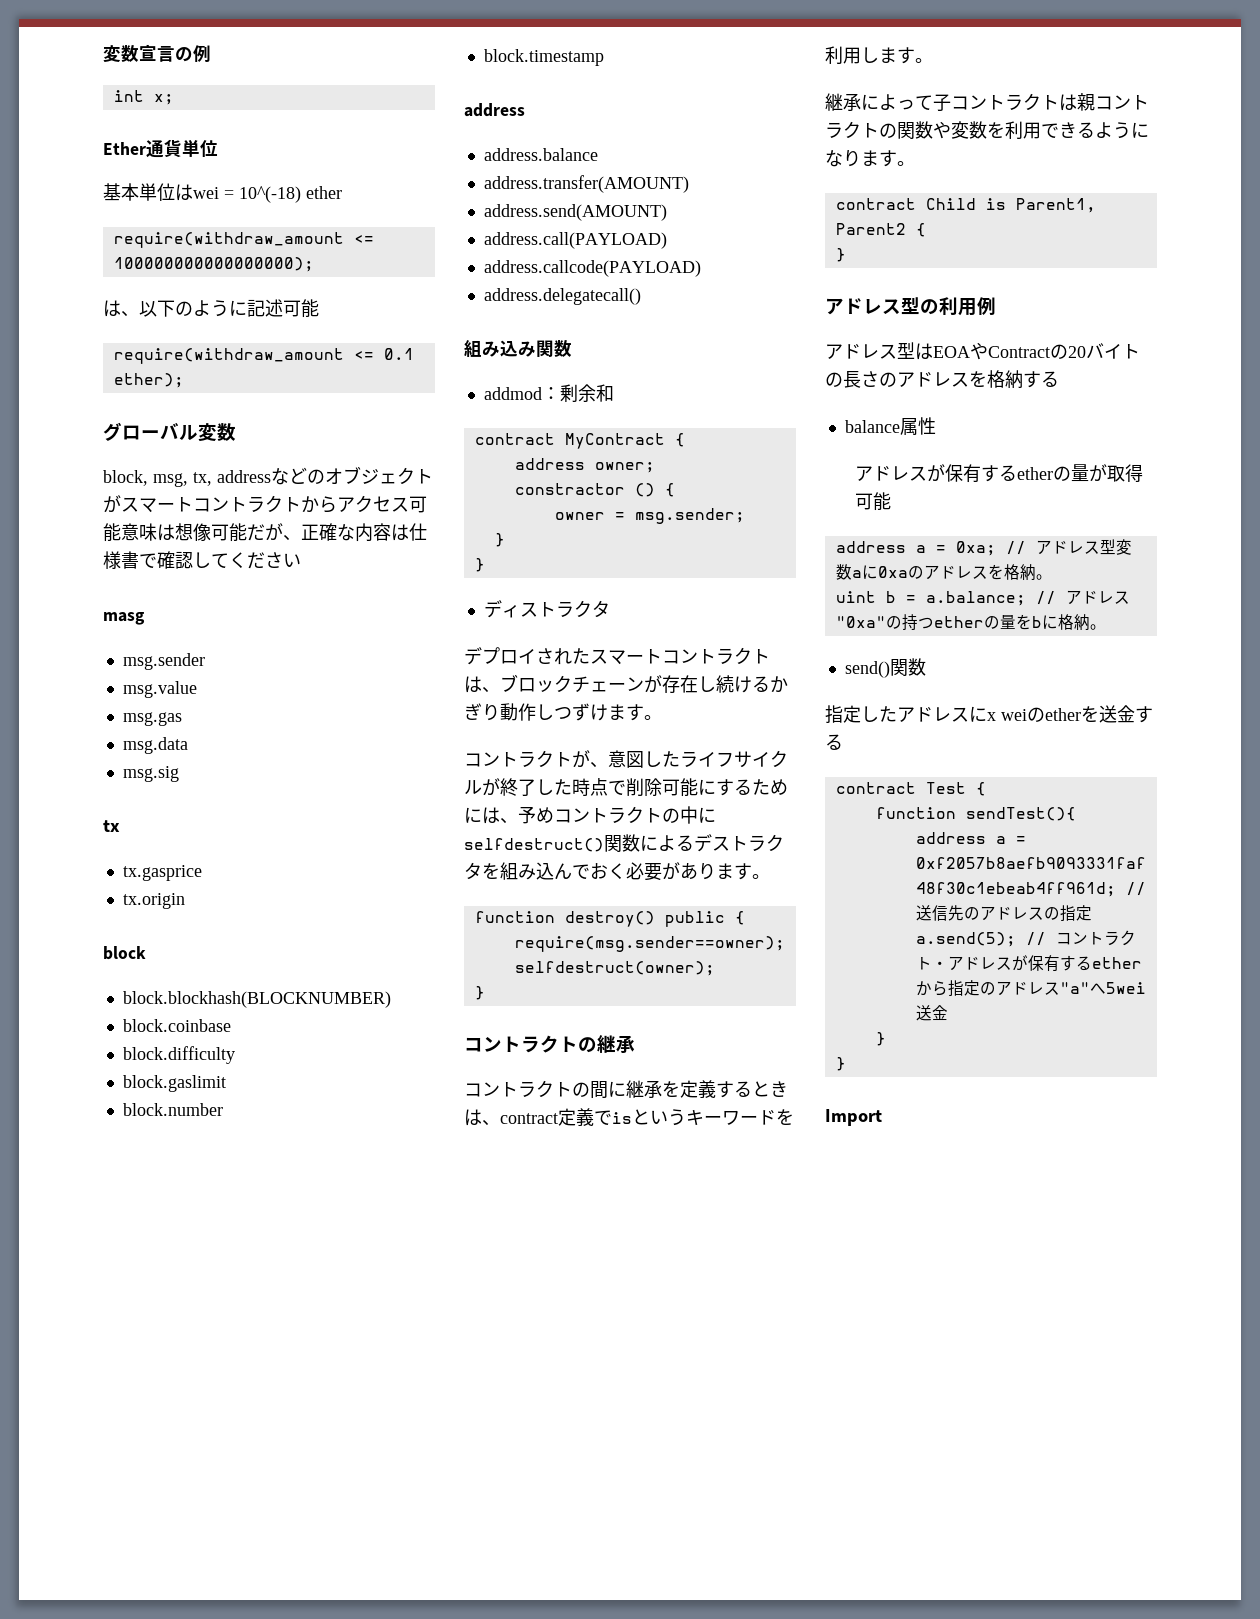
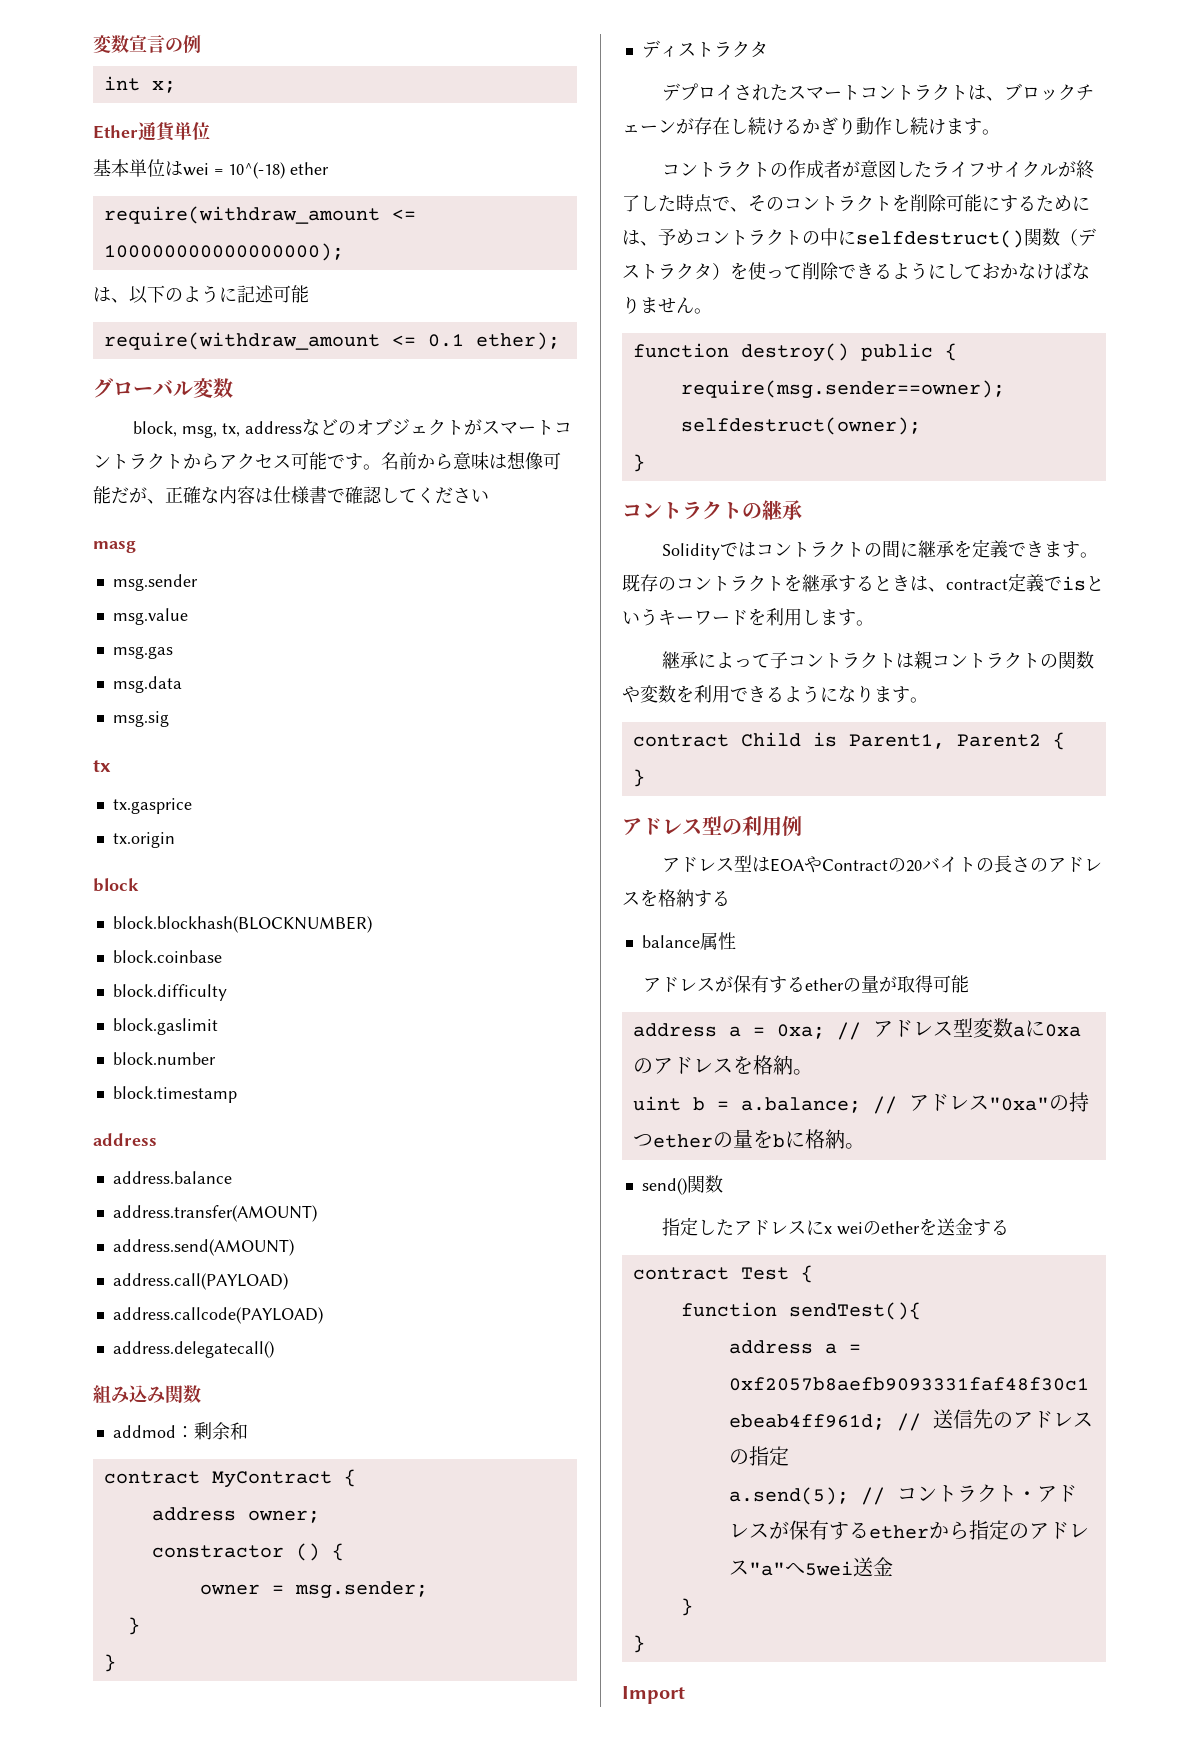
(121, 532) none -> [327,452,453,470] です。名前から
[554,703,590,721] つず -> [910,117,928,135] 続
[572,750,608,768] が、 -> [770,160,861,178] の作成者が
(626, 787) none -> [730,194,910,212] 、そのコントラクトを
[640,835,694,851] による -> [1060,229,1078,246] （
[482,862,752,881] を組み込んでおく必要があります -> [712,262,1090,280] [622,296,694,314] ）を使って削除できるようにしておかなけばなりません
(635, 1044) none -> [662,542,757,560] Solidityでは
(716, 1089) none -> [1008,541,1099,558] [622,574,838,592] できます。既存のコントラクトを継承

